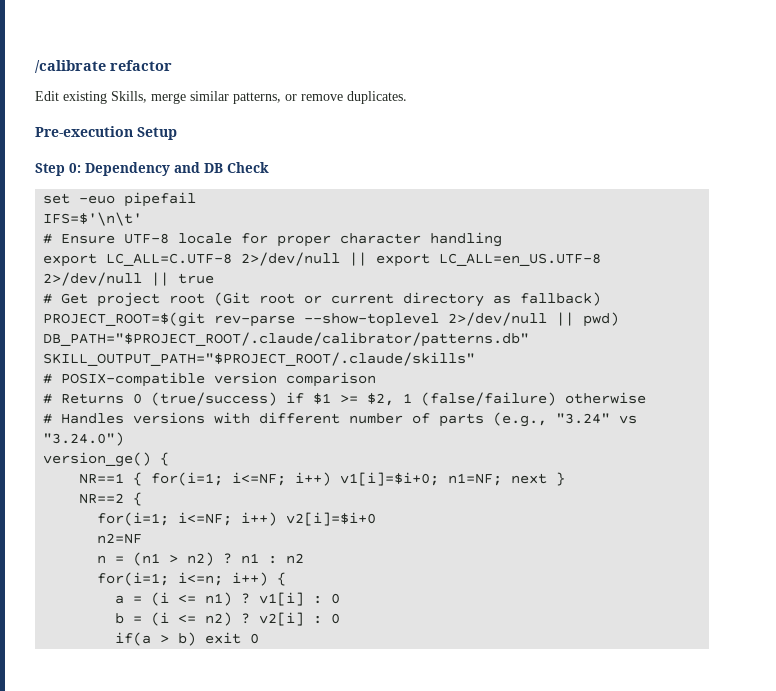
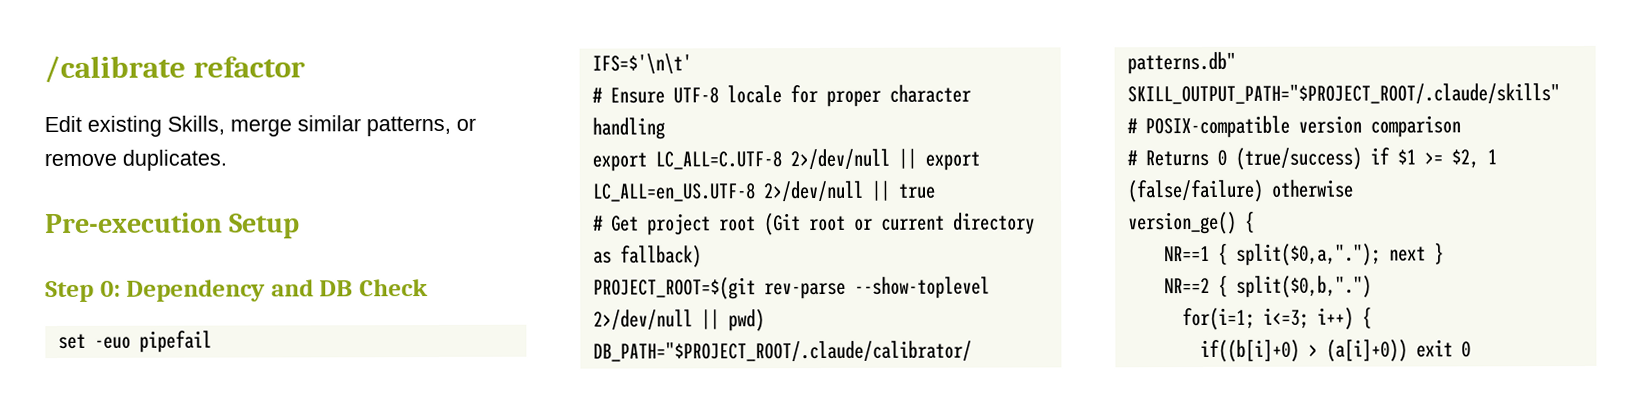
[43,412,638,427] [43,432,125,446] // # Handles versions with different number of parts (e.g., "3.24" vs "3.24.0") -> (1353, 188) none
[151,472,503,486] for(i=1; i<=NF; i++) v1[i]=$i+0; n1=NF; -> [1235,243,1381,266] split($0,a,".");
[97,512,377,526] [97,533,143,544] [97,552,305,566] [97,572,287,586] [115,592,341,606] [115,612,341,626] [115,632,197,646] // for(i=1; i<=NF; i++) v2[i]=$i+0 // n2=NF // n = (n1 > n2) ? n1 : n2 // for(i=1; i<=n; i++) { // a = (i <= n1) ? v1[i] : 0 // b = (i <= n2) ? v2[i] : 0 // if(a > b) -> [1235,275,1372,298] [1181,306,1372,331] [1199,339,1408,363] split($0,b,".") // for(i=1; i<=3; i++) { // if((b[i]+0) > (a[i]+0))

